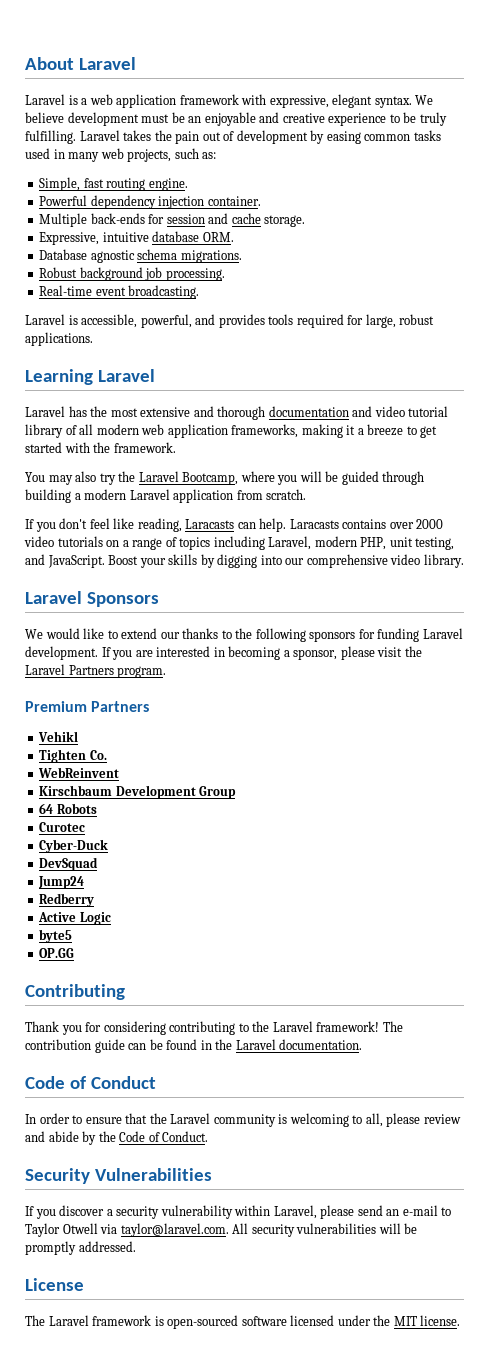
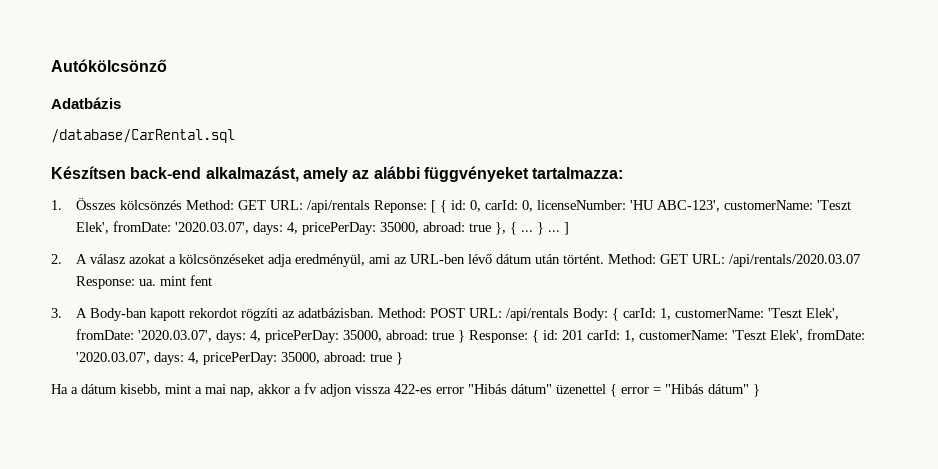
[25,57,136,70] [25,94,434,108] [25,112,447,126] [25,130,441,144] [25,148,217,162] [39,177,188,191] [39,195,261,209] [39,213,306,227] [39,231,234,245] [39,249,242,263] [39,267,225,281] [39,285,200,299] [25,314,435,328] [25,332,93,346] [25,369,155,385] [25,406,449,420] [25,424,438,438] [25,442,176,453] [25,471,425,485] [25,489,307,503] [25,518,444,532] [24,536,455,550] [25,554,464,568] [25,591,159,607] [25,628,463,642] [25,646,422,660] [25,664,167,678] [25,701,150,712] [38,731,79,742] [39,749,107,763] [38,767,120,778] [39,785,237,799] [39,803,97,814] [39,822,86,832] [39,839,109,853] [39,857,99,871] [38,876,85,889] [39,893,95,907] [38,912,111,925] [39,929,73,943] [39,948,75,958] [25,984,125,1000] [25,1021,403,1035] [25,1039,363,1053] [25,1076,156,1089] [25,1113,461,1127] [25,1131,209,1145] [25,1168,212,1184] [25,1205,452,1219] [25,1223,418,1237] [25,1241,136,1255] [25,1278,84,1291] [25,1315,461,1329] About Laravel // Laravel is a web application framework with expressive, elegant syntax. We believe development must be an enjoyable and creative experience to be truly fulfilling. Laravel takes the pain out of development by easing common tasks used in many web projects, such as: // Simple, fast routing engine. // Powerful dependency injection container. // Multiple back-ends for session and cache storage. // Expressive, intuitive database ORM. // Database agnostic schema migrations. // Robust background job processing. // Real-time event broadcasting. // Laravel is accessible, powerful, and provides tools required for large, robust applications. // Learning Laravel // Laravel has the most extensive and thorough documentation and video tutorial library of all modern web application frameworks, making it a breeze to get started with the framework. // You may also try the Laravel Bootcamp, where you will be guided through building a modern Laravel application from scratch. // If you don't feel like reading, Laracasts can help. Laracasts contains over 2000 video tutorials on a range of topics including Laravel, modern PHP, unit testing, and JavaScript. Boost your skills by digging into our comprehensive video library. // Laravel Sponsors // We would like to extend our thanks to the following sponsors for funding Laravel development. If you are interested in becoming a sponsor, please visit the Laravel Partners program. // Premium Partners // Vehikl // Tighten Co. // WebReinvent // Kirschbaum Development Group // 64 Robots // Curotec // Cyber-Duck // DevSquad // Jump24 // Redberry // Active Logic // byte5 // OP.GG // Contributing // Thank you for considering contributing to the Laravel framework! The contribution guide can be found in the Laravel documentation. // Code of Conduct // In order to ensure that the Laravel community is welcoming to all, please review and abide by the Code of Conduct. // Security Vulnerabilities // If you discover a security vulnerability within Laravel, please send an e-mail to Taylor Otwell via taylor@laravel.com. All security vulnerabilities will be promptly addressed. // License // The Laravel framework is open-sourced software licensed under the MIT license. -> [51,59,167,72] [51,97,121,109] [51,129,235,143] [51,166,624,182] [51,198,852,213] [76,221,570,235] [51,254,861,267] [76,275,213,289] [51,308,840,321] [76,329,866,343] [76,352,404,365] [51,383,760,397] Autókölcsönző // Adatbázis // /database/CarRental.sql // Készítsen back-end alkalmazást, amely az alábbi függvényeket tartalmazza: // 1. Összes kölcsönzés Method: GET URL: /api/rentals Reponse: [ { id: 0, carId: 0, licenseNumber: 'HU ABC-123', customerName: 'Teszt Elek', fromDate: '2020.03.07', days: 4, pricePerDay: 35000, abroad: true }, { ... } ... ] // 2. A válasz azokat a kölcsönzéseket adja eredményül, ami az URL-ben lévő dátum után történt. Method: GET URL: /api/rentals/2020.03.07 Response: ua. mint fent // 3. A Body-ban kapott rekordot rögzíti az adatbázisban. Method: POST URL: /api/rentals Body: { carId: 1, customerName: 'Teszt Elek', fromDate: '2020.03.07', days: 4, pricePerDay: 35000, abroad: true } Response: { id: 201 carId: 1, customerName: 'Teszt Elek', fromDate: '2020.03.07', days: 4, pricePerDay: 35000, abroad: true } // Ha a dátum kisebb, mint a mai nap, akkor a fv adjon vissza 422-es error "Hibás dátum" üzenettel { error = "Hibás dátum" }

